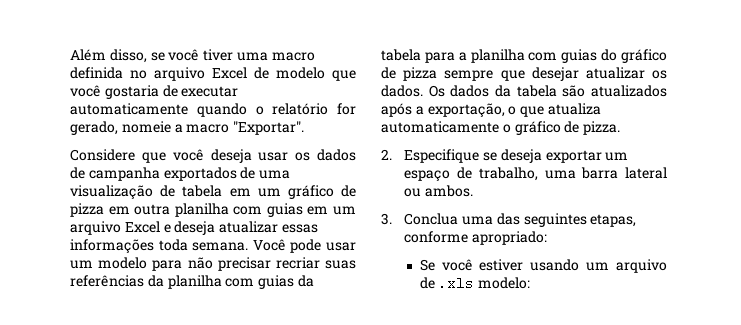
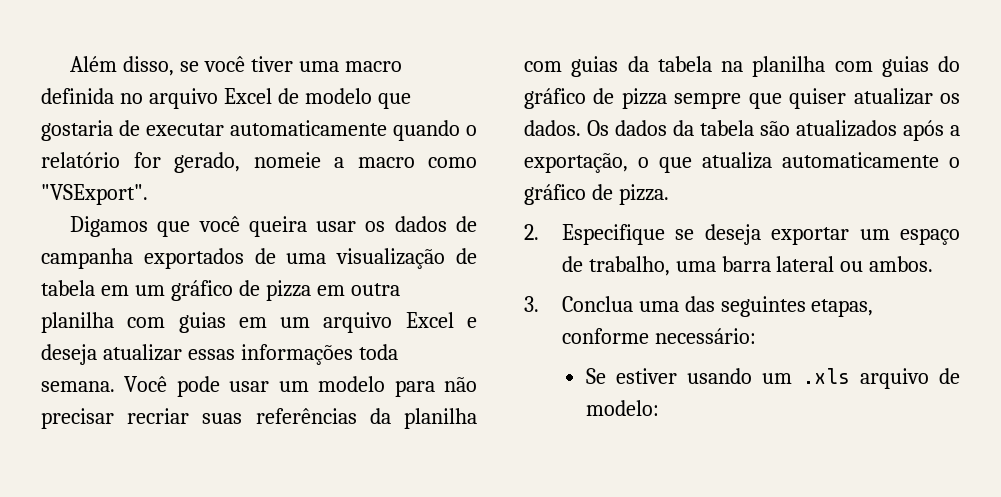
[70,85,101,97] você -> (411, 101) none
[233,121,305,135] [70,149,252,163] "Exportar". // Considere que você deseja -> [428,157,477,168] [41,184,148,205] [70,216,307,237] como "VSExport". // Digamos que você queira
[424,52,467,63] para a -> [721,61,743,72] na
[531,67,579,81] desejar -> [789,88,847,109] quiser
[472,231,548,245] apropriado: -> [654,328,756,344] necessário:
[441,259,473,271] você -> (606, 376) none
(610, 266) none -> [802,368,850,384] .xls
[438,276,475,290] .xls -> (960, 376) none

